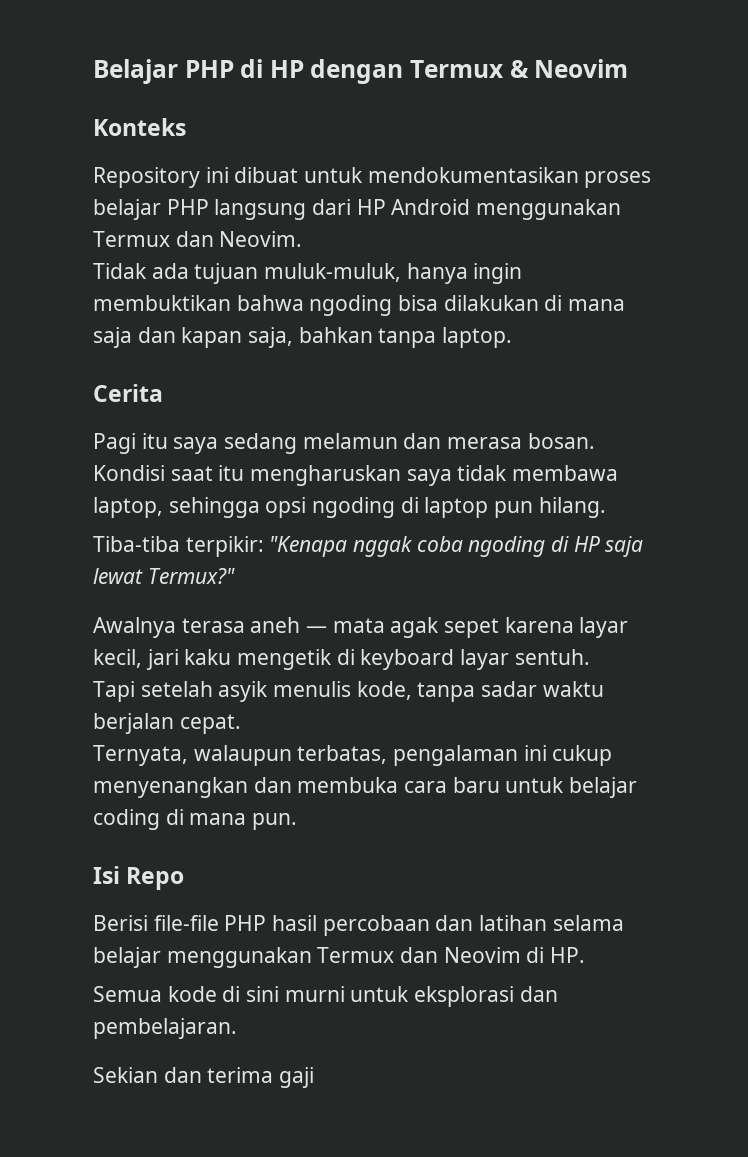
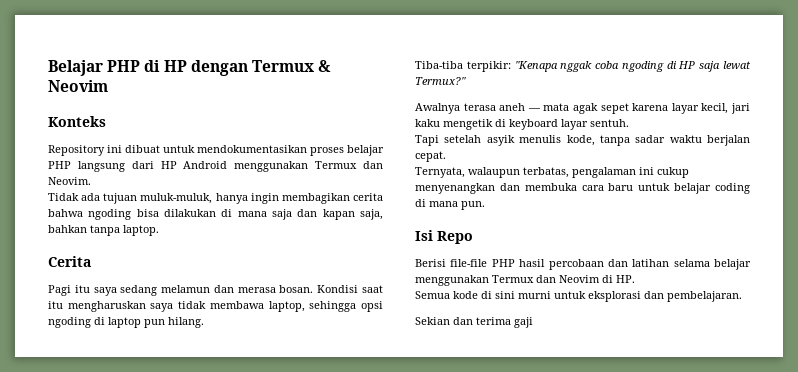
[93,295,231,311] membuktikan -> [281,193,384,204] membagikan cerita

